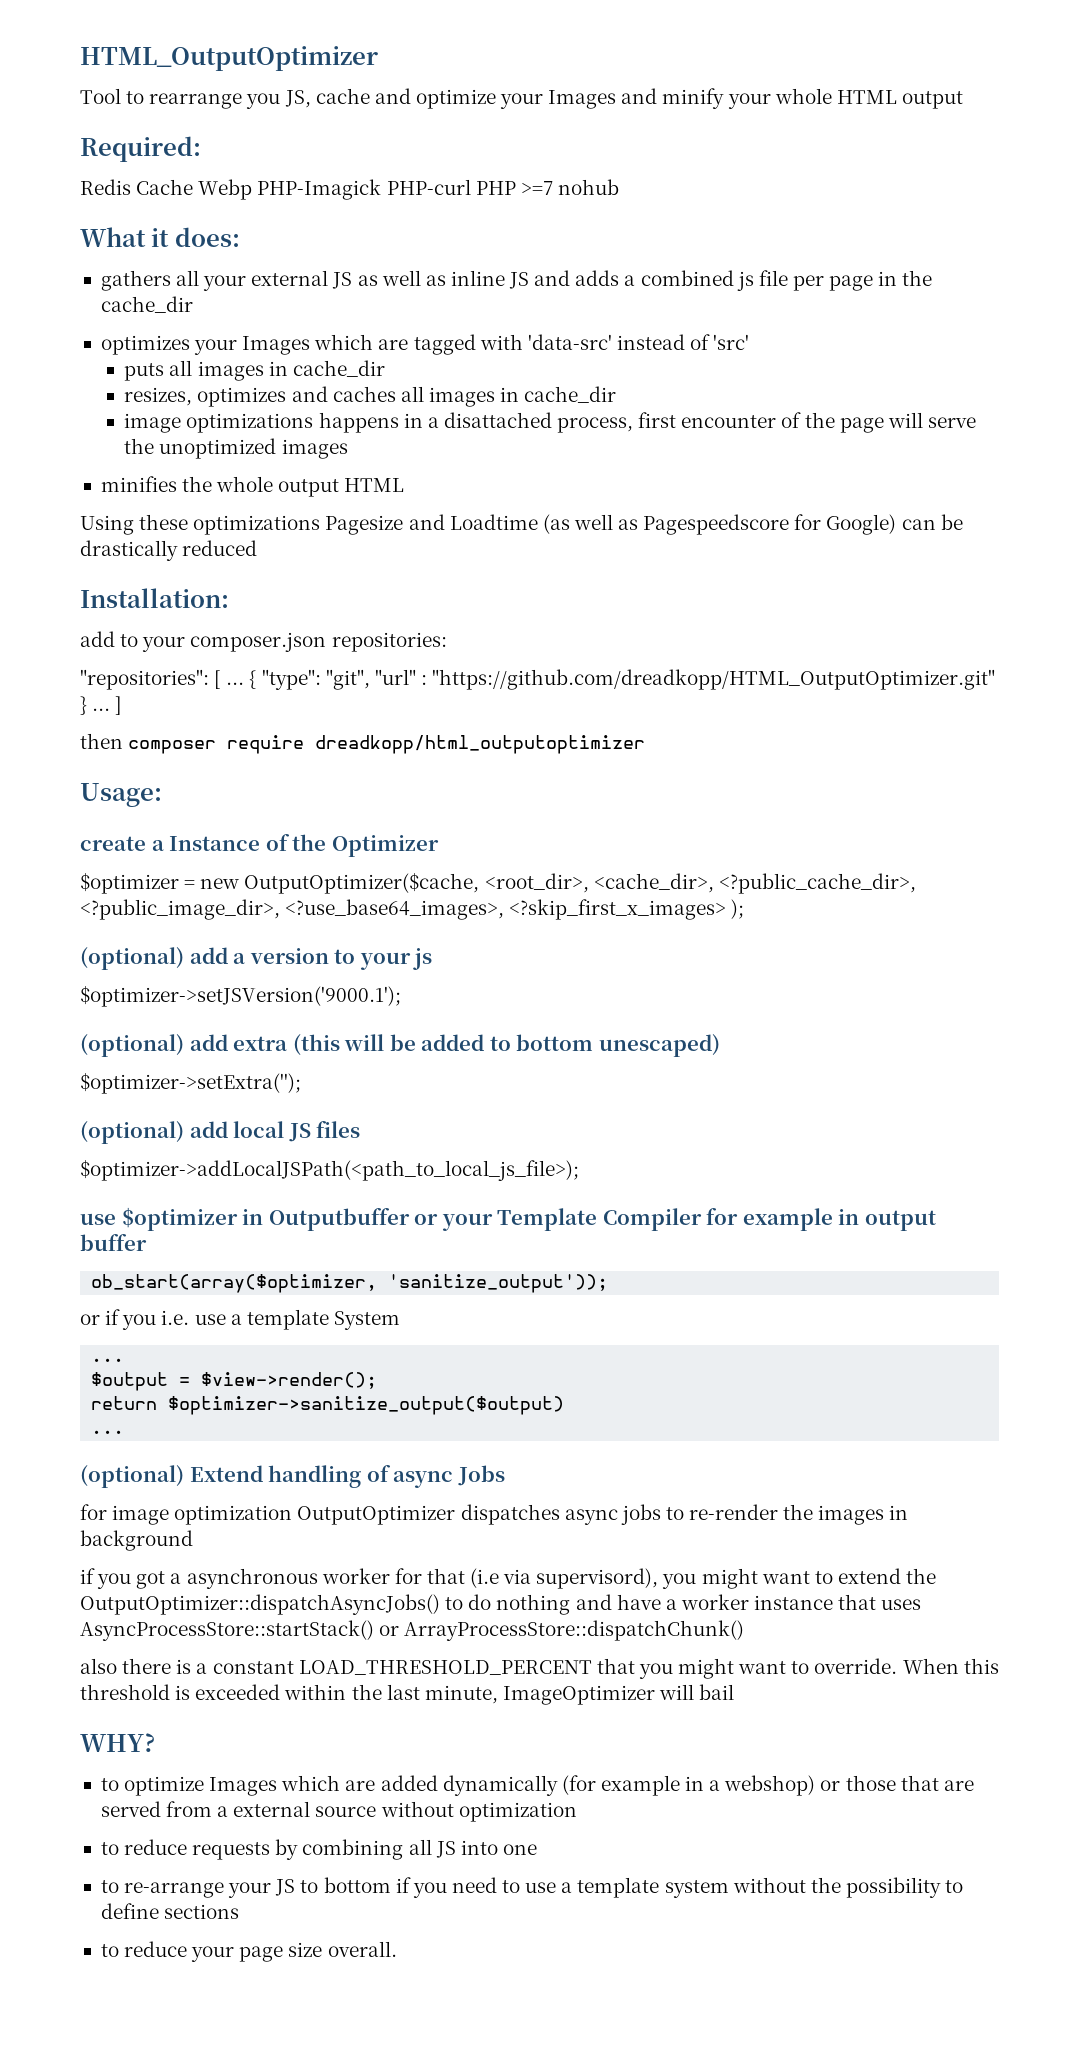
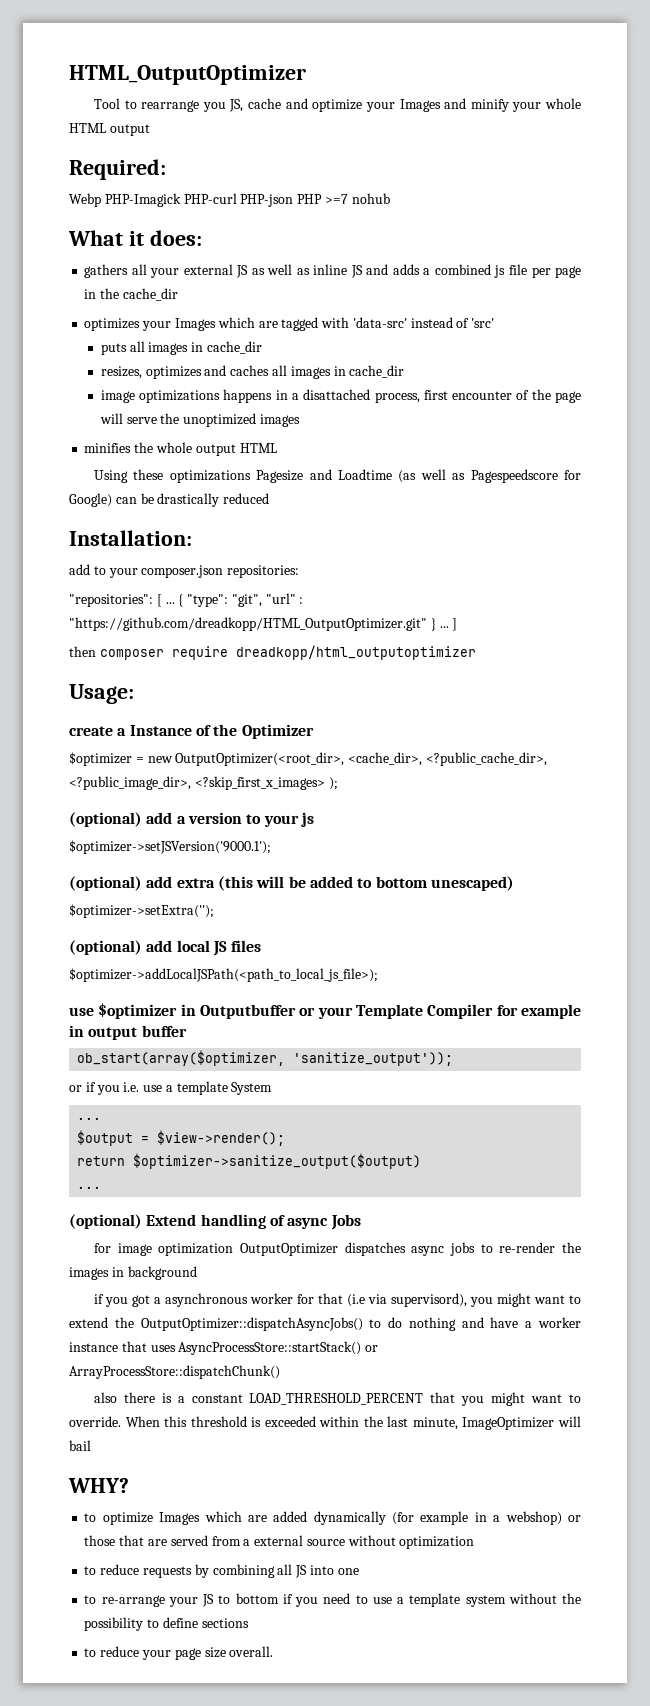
[80,179,194,195] Redis Cache -> (166, 169) none
(471, 187) none -> [240,194,294,207] PHP-json
[244,873,589,894] OutputOptimizer($cache, <root_dir>, -> [175,752,345,766] OutputOptimizer(<root_dir>,
[285,899,505,920] <?use_base64_images>, -> (191, 783) none

